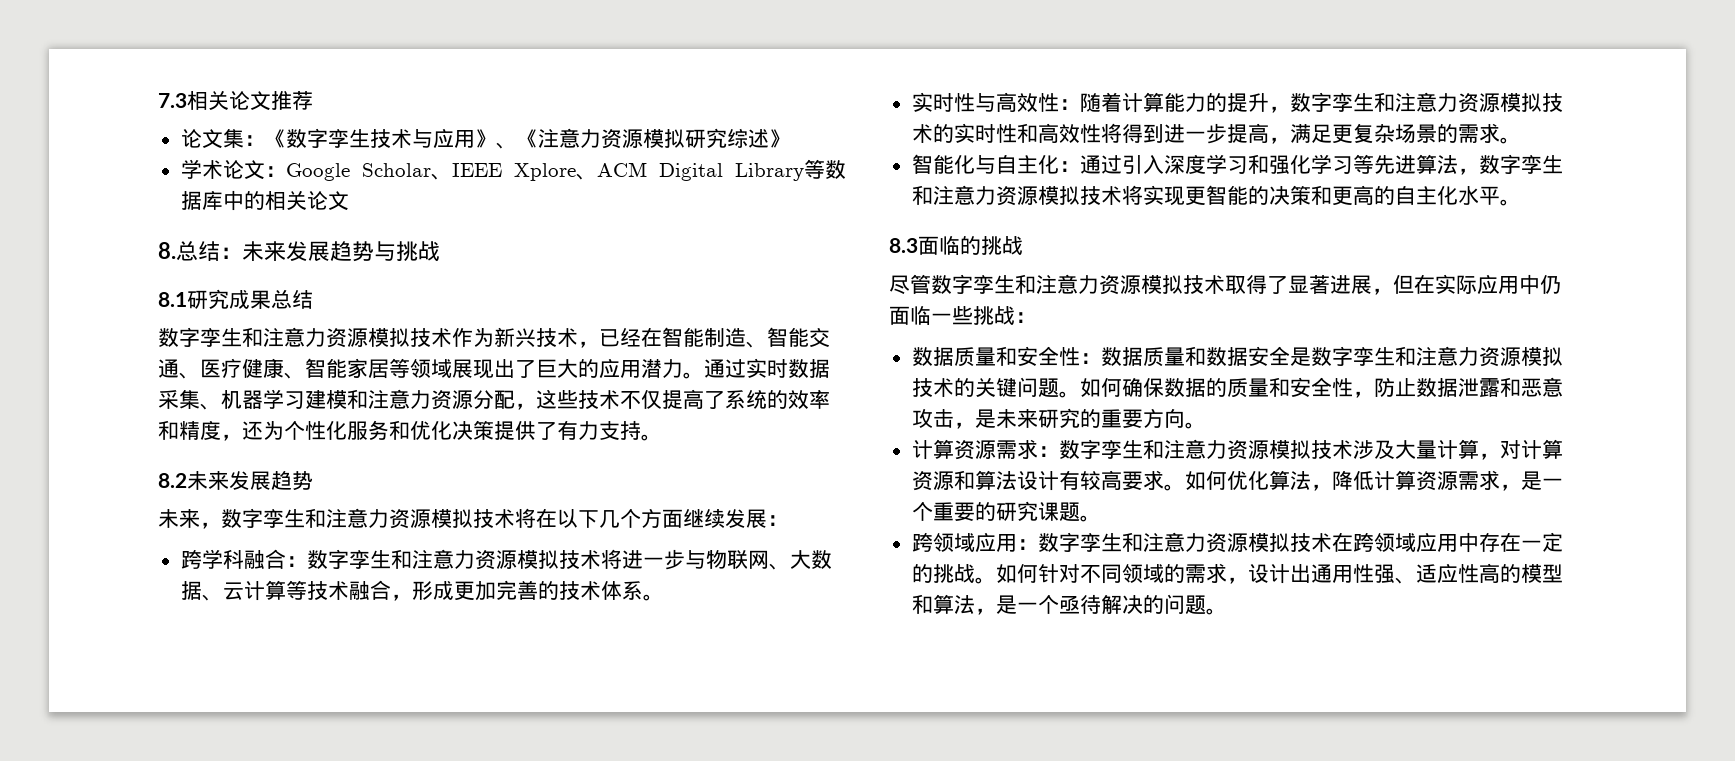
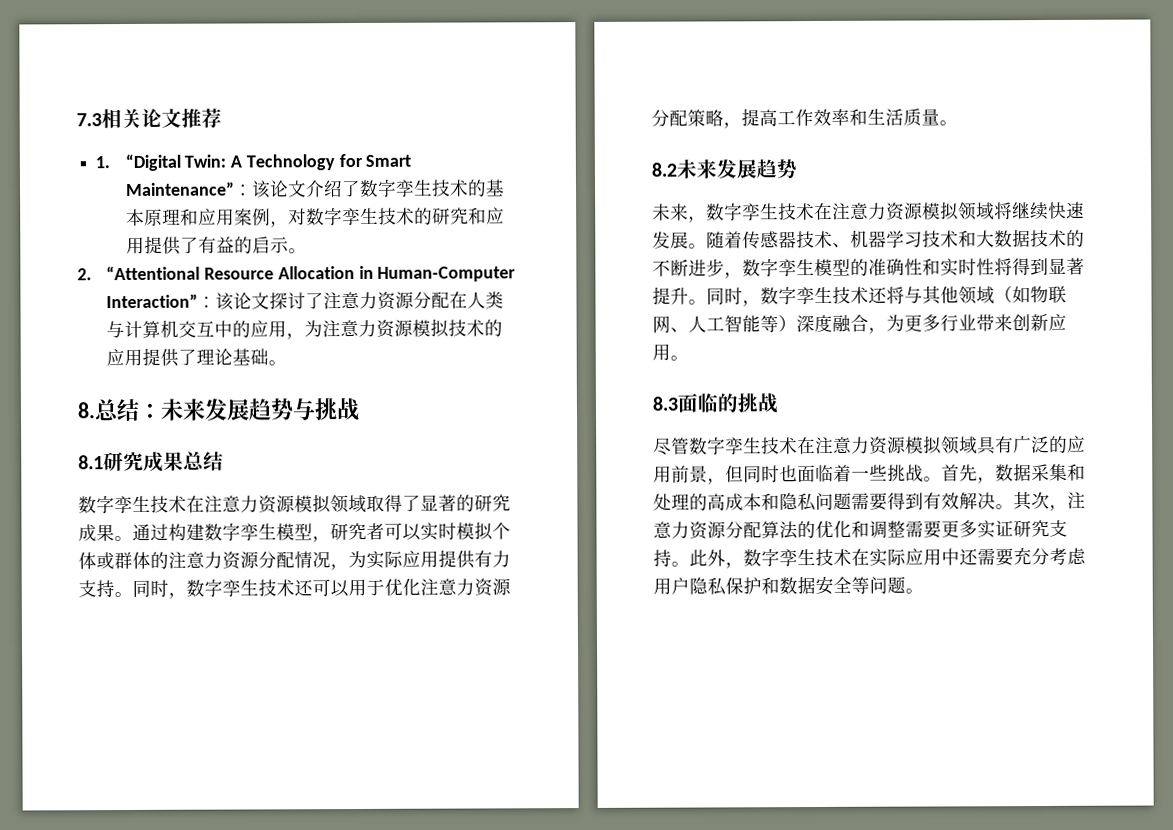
[180,128,790,149] [180,159,846,181] [180,190,349,211] 论文集：《数字孪生技术与应用》、《注意力资源模拟研究综述》 // 学术论文：Google Scholar、IEEE Xplore、ACM Digital Library等数据库中的相关论文 -> [95,153,412,172] [124,178,505,199] [125,207,505,228] [125,235,307,255] [77,265,517,282] [106,291,505,311] [106,318,504,340] [106,347,288,367] 1. “Digital Twin: A Technology for Smart Maintenance”：该论文介绍了数字孪生技术的基本原理和应用案例，对数字孪生技术的研究和应用提供了有益的启示。 // 2. “Attentional Resource Allocation in Human-Computer Interaction”：该论文探讨了注意力资源分配在人类与计算机交互中的应用，为注意力资源模拟技术的应用提供了理论基础。
[242,327,830,348] [158,358,830,379] [158,389,830,410] [158,420,641,441] 和注意力资源模拟技术作为新兴技术，已经在智能制造、智能交通、医疗健康、智能家居等领域展现出了巨大的应用潜力。通过实时数据采集、机器学习建模和注意力资源分配，这些技术不仅提高了系统的效率和精度，还为个性化服务和优化决策提供了有力支持 -> [150,494,511,514] [78,521,511,543] [78,549,511,571] [78,578,511,599] [651,108,940,129] 技术在注意力资源模拟领域取得了显著的研究成果。通过构建数字孪生模型，研究者可以实时模拟个体或群体的注意力资源分配情况，为实际应用提供有力支持。同时，数字孪生技术还可以用于优化注意力资源分配策略，提高工作效率和生活质量
[305,508,788,529] [180,549,832,570] [180,580,664,601] [911,92,1563,113] [911,123,1521,144] [911,154,1563,175] [911,185,1500,206] 和注意力资源模拟技术将在以下几个方面继续发展： // 跨学科融合：数字孪生和注意力资源模拟技术将进一步与物联网、大数据、云计算等技术融合，形成更加完善的技术体系。 // 实时性与高效性：随着计算能力的提升，数字孪生和注意力资源模拟技术的实时性和高效性将得到进一步提高，满足更复杂场景的需求。 // 智能化与自主化：通过引入深度学习和强化学习等先进算法，数字孪生和注意力资源模拟技术将实现更智能的决策和更高的自主化水平 -> [778,201,1085,221] [652,229,1085,250] [652,257,1085,279] [652,285,1067,307] [652,313,1067,334] [652,343,671,361] 技术在注意力资源模拟领域将继续快速发展。随着传感器技术、机器学习技术和大数据技术的不断进步，数字孪生模型的准确性和实时性将得到显著提升。同时，数字孪生技术还将与其他领域（如物联网、人工智能等）深度融合，为更多行业带来创新应用
[1015,274,1561,295] [889,306,1036,325] [911,346,1563,367] [911,377,1563,398] [911,408,1206,429] [911,439,1563,460] [911,470,1563,491] [911,501,1101,522] [911,532,1563,553] [911,563,1563,584] [911,594,1164,615] 和注意力资源模拟技术取得了显著进展，但在实际应用中仍面临一些挑战： // 数据质量和安全性：数据质量和数据安全是数字孪生和注意力资源模拟技术的关键问题。如何确保数据的质量和安全性，防止数据泄露和恶意攻击，是未来研究的重要方向。 // 计算资源需求：数字孪生和注意力资源模拟技术涉及大量计算，对计算资源和算法设计有较高要求。如何优化算法，降低计算资源需求，是一个重要的研究课题。 // 跨领域应用：数字孪生和注意力资源模拟技术在跨领域应用中存在一定的挑战。如何针对不同领域的需求，设计出通用性强、适应性高的模型和算法，是一个亟待解决的 -> [761,435,1086,455] [653,463,1086,485] [653,491,1086,512] [653,519,1068,540] [653,547,1086,569] [653,575,870,596] 技术在注意力资源模拟领域具有广泛的应用前景，但同时也面临着一些挑战。首先，数据采集和处理的高成本和隐私问题需要得到有效解决。其次，注意力资源分配算法的优化和调整需要更多实证研究支持。此外，数字孪生技术在实际应用中还需要充分考虑用户隐私保护和数据安全等

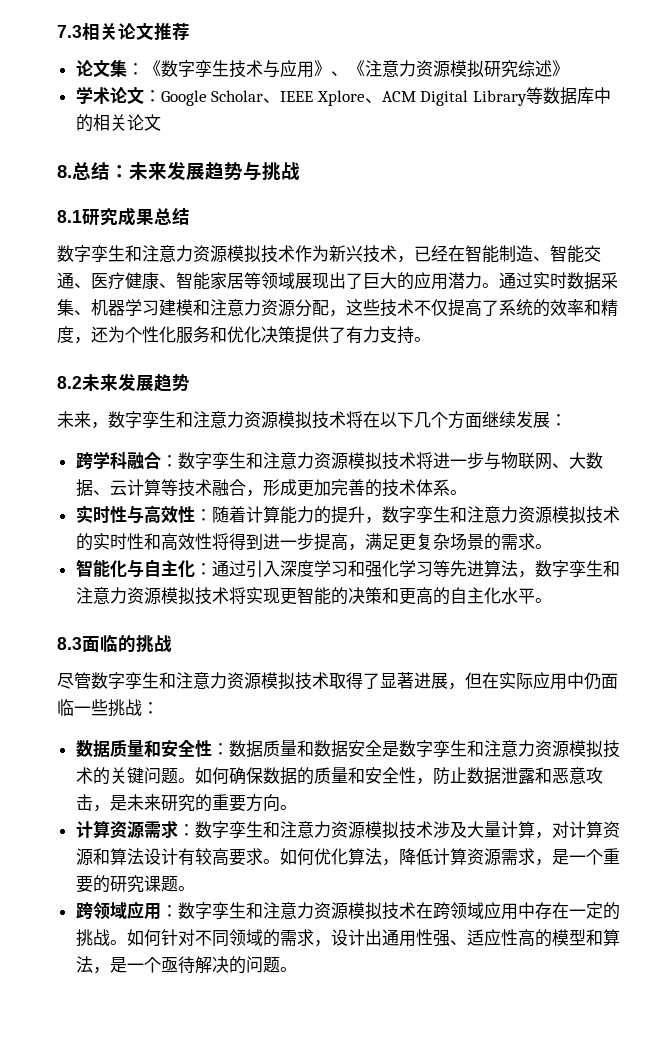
[95,153,412,172] [124,178,505,199] [125,207,505,228] [125,235,307,255] [77,265,517,282] [106,291,505,311] [106,318,504,340] [106,347,288,367] 1. “Digital Twin: A Technology for Smart Maintenance”：该论文介绍了数字孪生技术的基本原理和应用案例，对数字孪生技术的研究和应用提供了有益的启示。 // 2. “Attentional Resource Allocation in Human-Computer Interaction”：该论文探讨了注意力资源分配在人类与计算机交互中的应用，为注意力资源模拟技术的应用提供了理论基础。 -> [75,60,569,78] [75,86,612,106] [75,114,161,132] 论文集：《数字孪生技术与应用》、《注意力资源模拟研究综述》 // 学术论文：Google Scholar、IEEE Xplore、ACM Digital Library等数据库中的相关论文
[150,494,511,514] [78,521,511,543] [78,549,511,571] [78,578,511,599] [651,108,940,129] 技术在注意力资源模拟领域取得了显著的研究成果。通过构建数字孪生模型，研究者可以实时模拟个体或群体的注意力资源分配情况，为实际应用提供有力支持。同时，数字孪生技术还可以用于优化注意力资源分配策略，提高工作效率和生活质量 -> [125,245,601,263] [57,272,618,290] [57,299,618,317] [57,326,414,344] 和注意力资源模拟技术作为新兴技术，已经在智能制造、智能交通、医疗健康、智能家居等领域展现出了巨大的应用潜力。通过实时数据采集、机器学习建模和注意力资源分配，这些技术不仅提高了系统的效率和精度，还为个性化服务和优化决策提供了有力支持
[778,201,1085,221] [652,229,1085,250] [652,257,1085,279] [652,285,1067,307] [652,313,1067,334] [652,343,671,361] 技术在注意力资源模拟领域将继续快速发展。随着传感器技术、机器学习技术和大数据技术的不断进步，数字孪生模型的准确性和实时性将得到显著提升。同时，数字孪生技术还将与其他领域（如物联网、人工智能等）深度融合，为更多行业带来创新应用 -> [176,411,567,429] [75,451,603,470] [75,479,467,497] [75,505,620,524] [75,533,552,551] [75,559,620,578] [75,587,535,605] 和注意力资源模拟技术将在以下几个方面继续发展： // 跨学科融合：数字孪生和注意力资源模拟技术将进一步与物联网、大数据、云计算等技术融合，形成更加完善的技术体系。 // 实时性与高效性：随着计算能力的提升，数字孪生和注意力资源模拟技术的实时性和高效性将得到进一步提高，满足更复杂场景的需求。 // 智能化与自主化：通过引入深度学习和强化学习等先进算法，数字孪生和注意力资源模拟技术将实现更智能的决策和更高的自主化水平
[761,435,1086,455] [653,463,1086,485] [653,491,1086,512] [653,519,1068,540] [653,547,1086,569] [653,575,870,596] 技术在注意力资源模拟领域具有广泛的应用前景，但同时也面临着一些挑战。首先，数据采集和处理的高成本和隐私问题需要得到有效解决。其次，注意力资源分配算法的优化和调整需要更多实证研究支持。此外，数字孪生技术在实际应用中还需要充分考虑用户隐私保护和数据安全等 -> [159,672,618,690] [57,699,159,717] [75,739,620,758] [75,767,603,785] [75,794,297,812] [75,820,620,839] [75,848,620,866] [75,875,195,893] [75,901,620,920] [75,929,620,947] [75,956,246,974] 和注意力资源模拟技术取得了显著进展，但在实际应用中仍面临一些挑战： // 数据质量和安全性：数据质量和数据安全是数字孪生和注意力资源模拟技术的关键问题。如何确保数据的质量和安全性，防止数据泄露和恶意攻击，是未来研究的重要方向。 // 计算资源需求：数字孪生和注意力资源模拟技术涉及大量计算，对计算资源和算法设计有较高要求。如何优化算法，降低计算资源需求，是一个重要的研究课题。 // 跨领域应用：数字孪生和注意力资源模拟技术在跨领域应用中存在一定的挑战。如何针对不同领域的需求，设计出通用性强、适应性高的模型和算法，是一个亟待解决的

